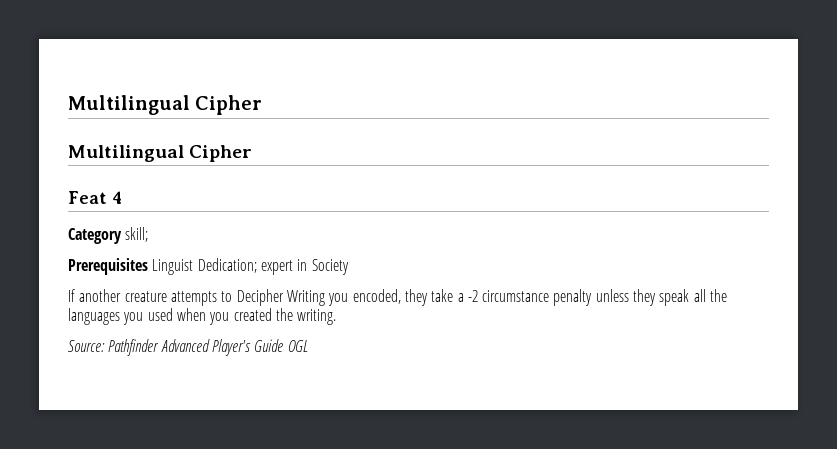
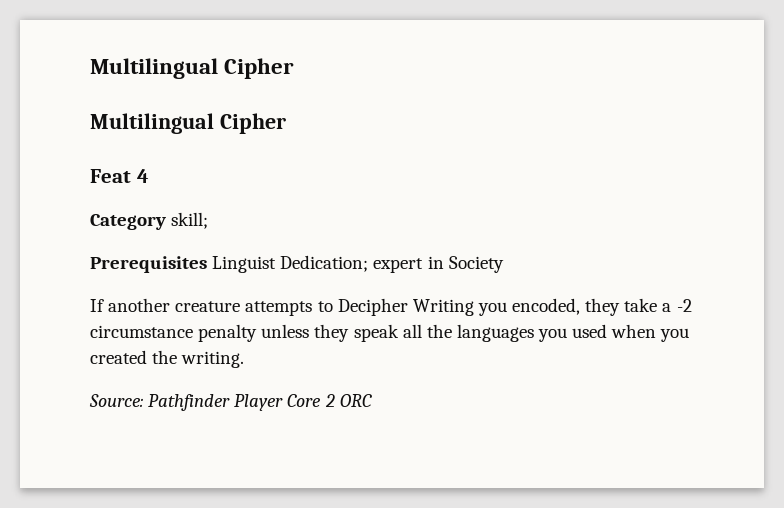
[160,339,308,356] Advanced Player's Guide OGL -> [234,394,372,411] Player Core 2 ORC

